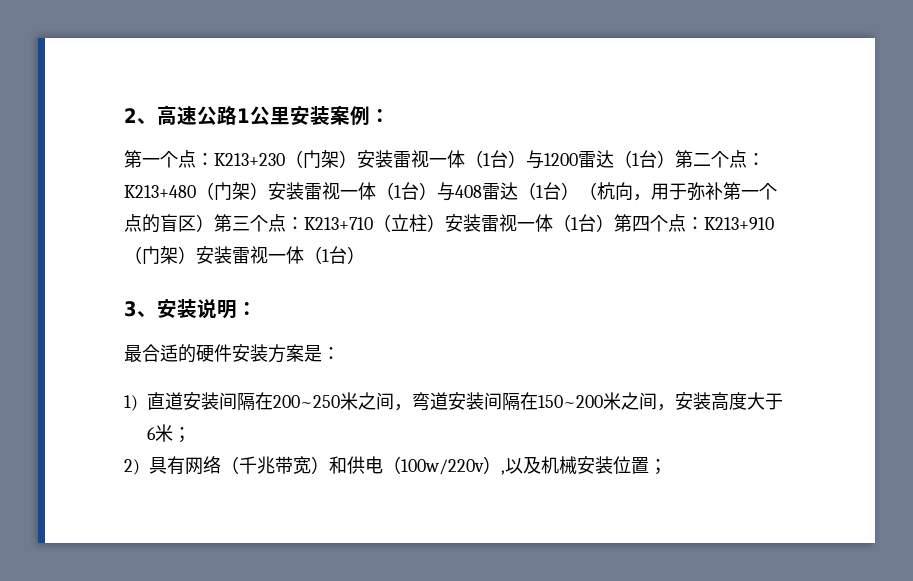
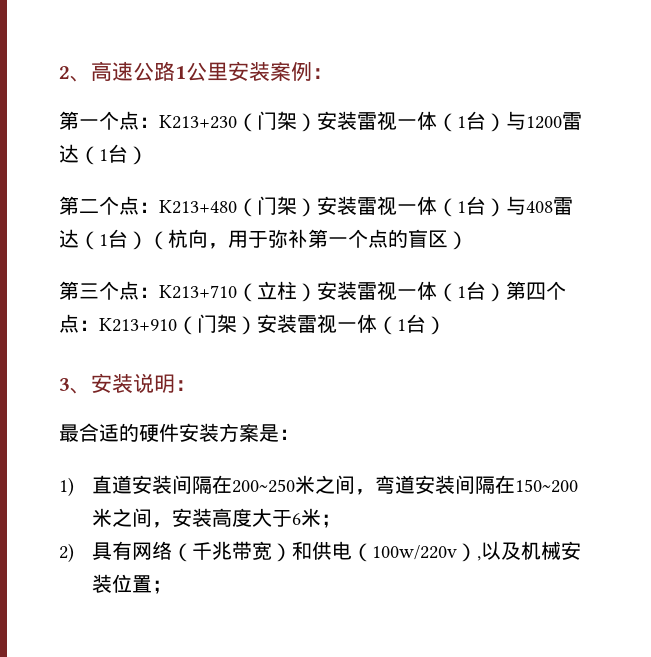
(675, 159) none -> (148, 155) //
(214, 223) none -> (468, 240) //

